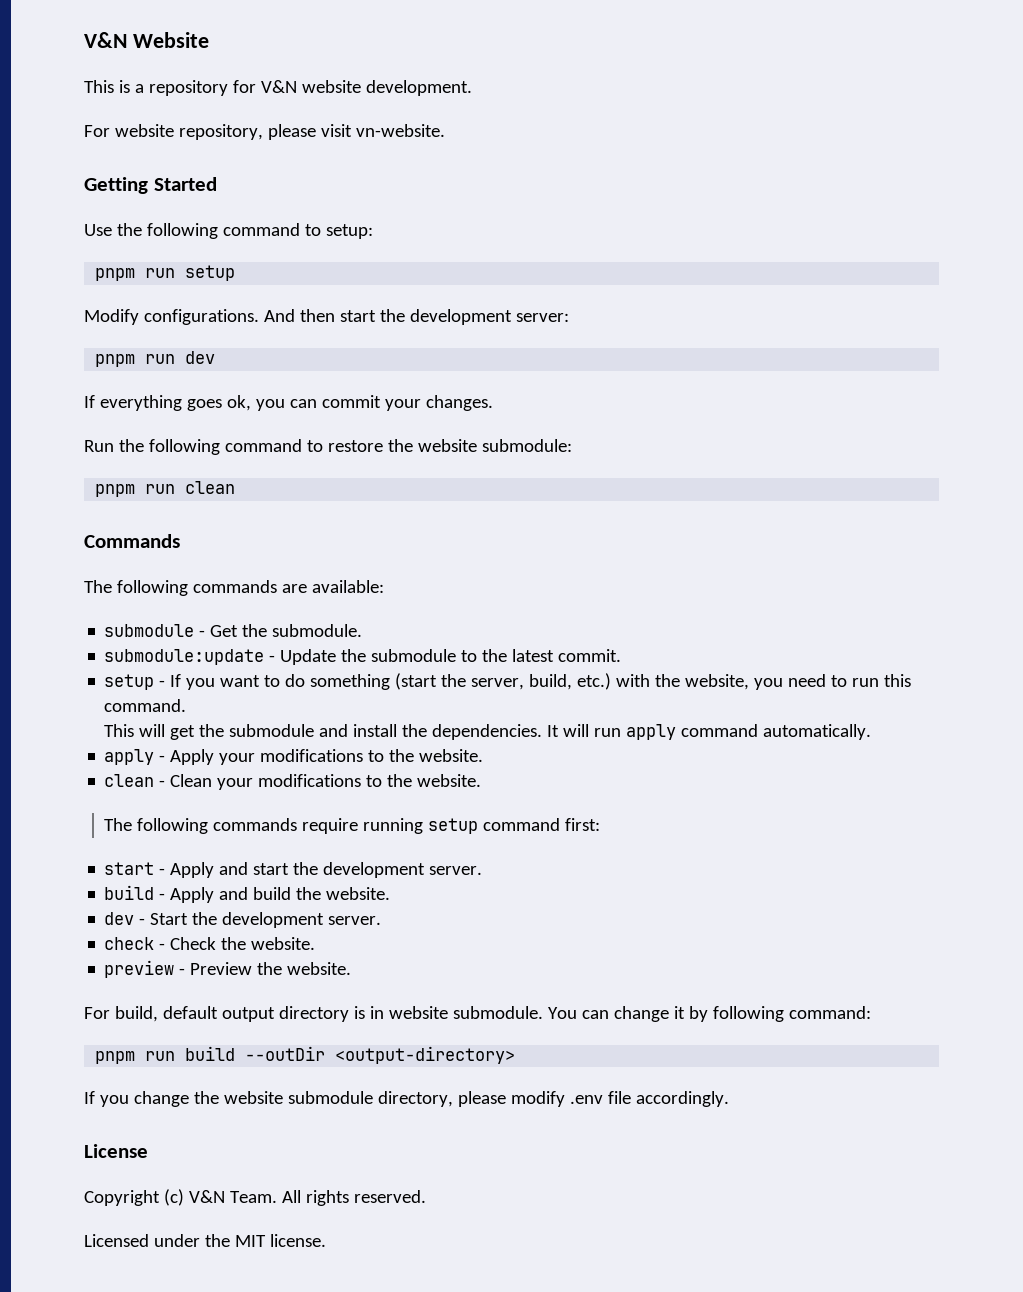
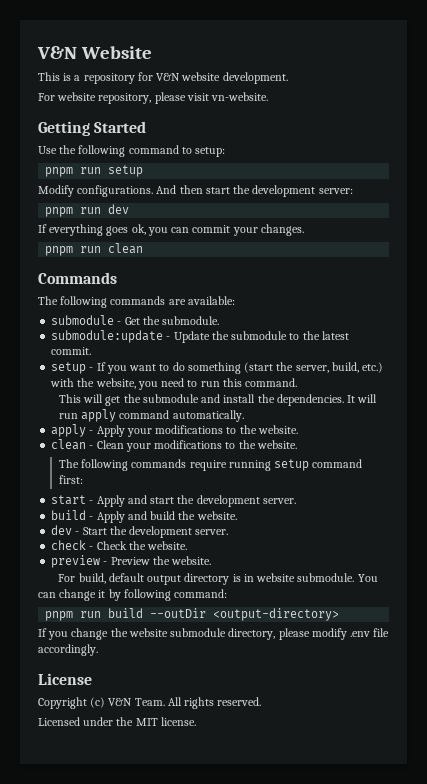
[84,439,572,455] // Run the following command to restore the website submodule: -> (304, 230) none

